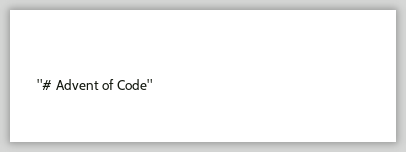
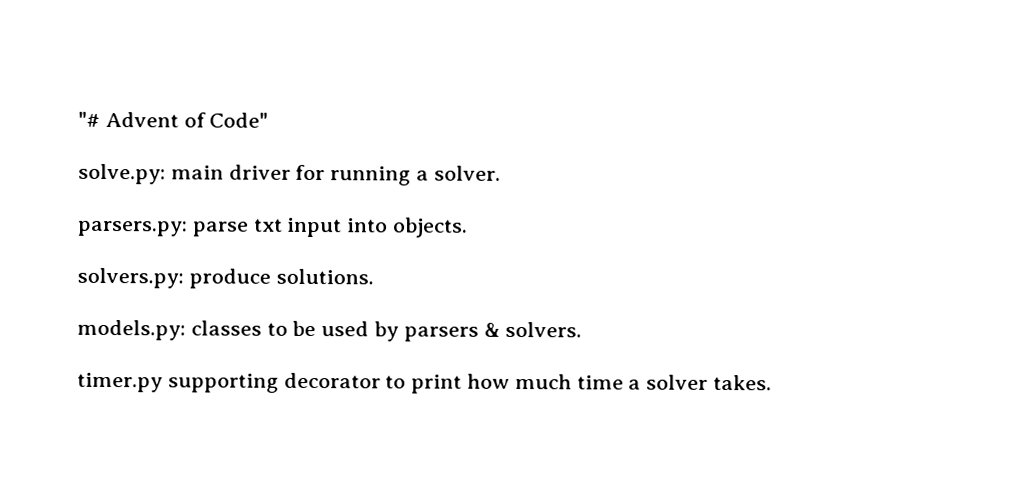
(152, 84) none -> [78,163,501,186] [78,217,469,238] [77,267,374,289] [77,319,583,342] [77,372,773,394] // solve.py: main driver for running a solver. // parsers.py: parse txt input into objects. // solvers.py: produce solutions. // models.py: classes to be used by parsers & solvers. // timer.py supporting decorator to print how much time a solver takes.

